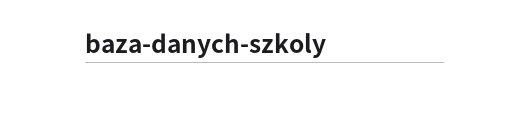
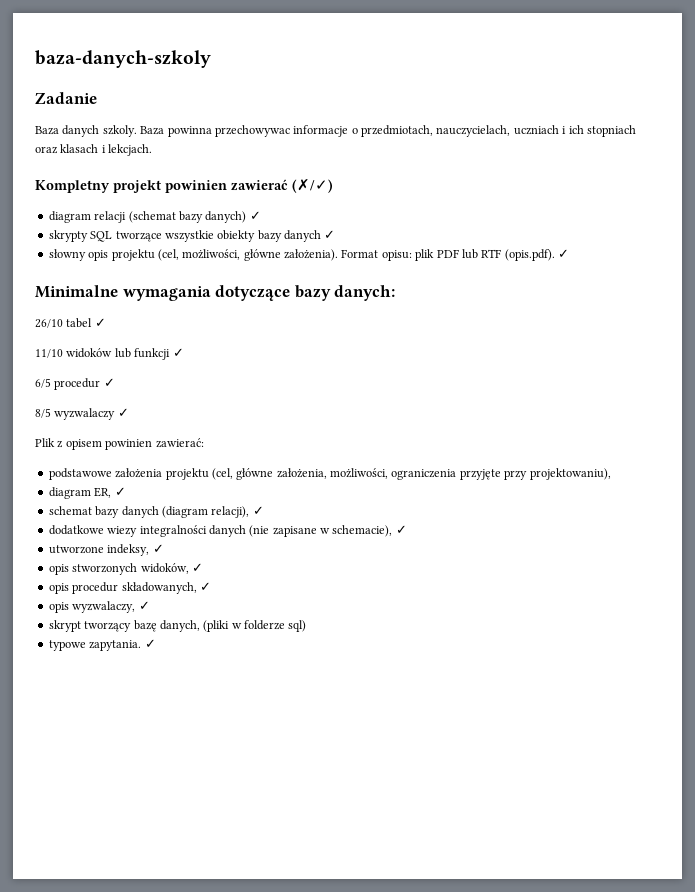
(326, 45) none -> [35,92,97,104] [35,125,636,137] [35,144,153,156] [35,179,333,193] [48,211,261,223] [48,230,336,242] [48,249,569,261] [35,285,396,301] [35,318,106,328] [35,348,184,360] [35,378,115,390] [35,408,129,420] [35,438,204,450] [48,468,611,480] [48,487,126,499] [48,506,264,518] [48,525,407,537] [48,544,164,556] [48,563,203,575] [48,582,211,594] [48,601,150,613] [48,620,307,632] [48,639,156,651] // Zadanie // Baza danych szkoly. Baza powinna przechowywac informacje o przedmiotach, nauczycielach, uczniach i ich stopniach oraz klasach i lekcjach. // Kompletny projekt powinien zawierać (✗/✓) // diagram relacji (schemat bazy danych) ✓ // skrypty SQL tworzące wszystkie obiekty bazy danych ✓ // słowny opis projektu (cel, możliwości, główne założenia). Format opisu: plik PDF lub RTF (opis.pdf). ✓ // Minimalne wymagania dotyczące bazy danych: // 26/10 tabel ✓ // 11/10 widoków lub funkcji ✓ // 6/5 procedur ✓ // 8/5 wyzwalaczy ✓ // Plik z opisem powinien zawierać: // podstawowe założenia projektu (cel, główne założenia, możliwości, ograniczenia przyjęte przy projektowaniu), // diagram ER, ✓ // schemat bazy danych (diagram relacji), ✓ // dodatkowe wiezy integralności danych (nie zapisane w schemacie), ✓ // utworzone indeksy, ✓ // opis stworzonych widoków, ✓ // opis procedur składowanych, ✓ // opis wyzwalaczy, ✓ // skrypt tworzący bazę danych, (pliki w folderze sql) // typowe zapytania. ✓

